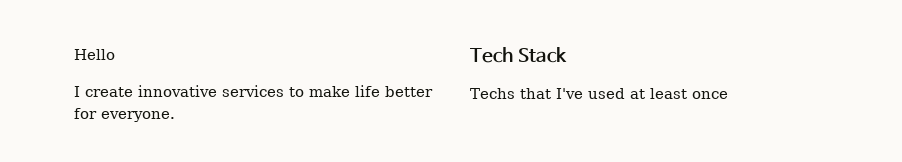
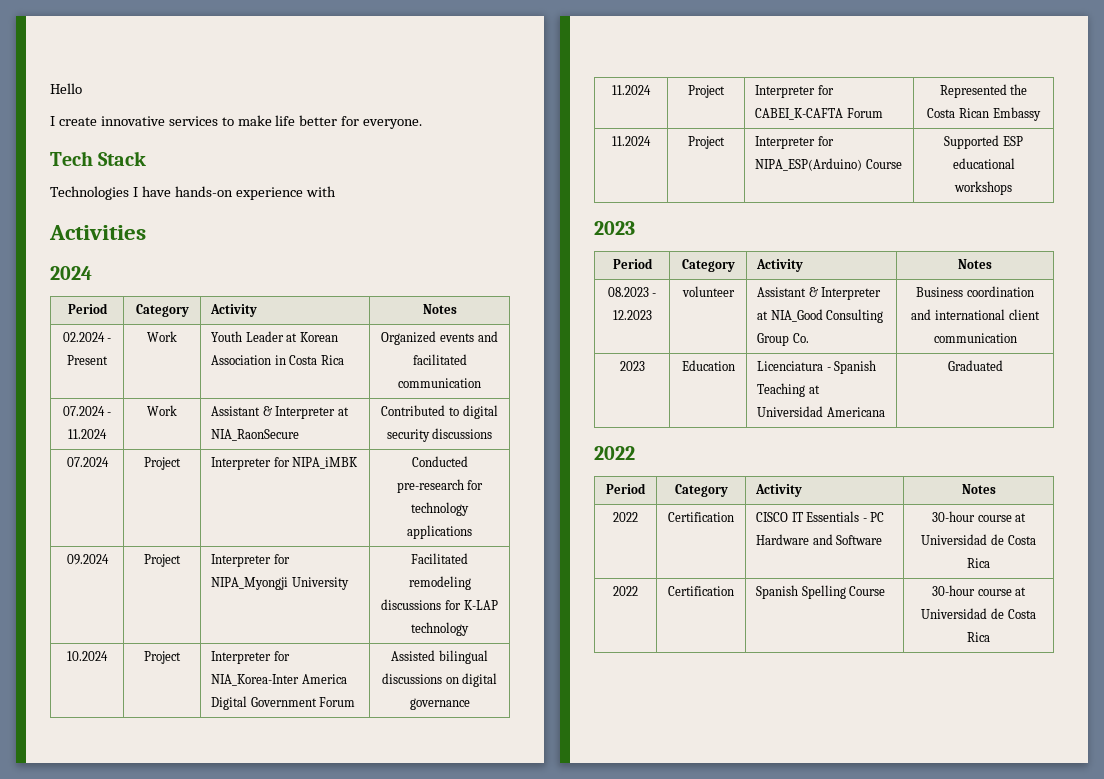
[470,88,728,99] Techs that I've used at least once -> [50,186,336,200] [49,225,146,240] [50,266,92,280] [67,303,108,314] [135,304,189,317] [210,304,258,317] [422,304,457,314] [62,332,112,342] [67,355,108,365] [147,331,177,342] [211,331,338,342] [211,355,344,365] [381,331,498,345] [412,354,467,365] [398,378,481,388] [62,406,112,416] [68,429,107,439] [147,405,177,416] [211,406,349,419] [211,429,300,441] [381,405,498,419] [386,428,493,442] [66,457,109,467] [144,457,181,470] [211,457,359,470] [411,456,468,467] [396,479,484,493] [411,502,469,516] [407,525,472,539] [66,554,109,565] [144,554,181,567] [211,554,290,567] [211,577,349,590] [411,553,468,564] [408,576,471,590] [381,599,498,610] [411,622,469,636] [67,651,108,661] [144,651,181,664] [211,651,290,664] [211,674,347,686] [211,696,356,710] [391,650,488,664] [381,673,498,687] [409,698,470,710] [612,85,651,95] [688,85,725,98] [755,85,834,98] [755,108,883,120] [939,84,1028,98] [927,107,1041,121] [612,136,651,146] [688,136,725,149] [755,136,834,149] [755,158,902,171] [944,135,1023,149] [952,158,1015,169] [954,181,1012,195] [594,221,635,235] [612,258,653,269] [681,259,735,272] [756,259,804,272] [958,259,992,269] [607,287,657,297] [612,310,652,320] [681,286,735,297] [757,287,882,300] [757,309,884,323] [757,333,809,346] [916,286,1034,297] [911,309,1040,320] [933,333,1017,343] [619,361,645,371] [681,360,735,371] [757,360,877,374] [757,383,820,397] [757,406,885,417] [947,360,1003,371] [594,446,635,460] [606,483,646,494] [674,484,728,497] [755,484,803,497] [961,484,996,494] [613,512,638,522] [668,512,734,522] [756,511,885,522] [756,534,883,545] [931,511,1027,522] [921,534,1036,545] [967,558,990,568] [613,586,638,596] [668,586,734,596] [756,585,886,599] [931,585,1027,596] [921,608,1036,619] [967,632,990,642] Technologies I have hands-on experience with // Activities // 2024 // Period | Category | Activity | Notes // 02.2024 - Present | Work | Youth Leader at Korean Association in Costa Rica | Organized events and facilitated communication // 07.2024 - 11.2024 | Work | Assistant & Interpreter at NIA_RaonSecure | Contributed to digital security discussions // 07.2024 | Project | Interpreter for NIPA_iMBK | Conducted pre-research for technology applications // 09.2024 | Project | Interpreter for NIPA_Myongji University | Facilitated remodeling discussions for K-LAP technology // 10.2024 | Project | Interpreter for NIA_Korea-Inter America Digital Government Forum | Assisted bilingual discussions on digital governance // 11.2024 | Project | Interpreter for CABEI_K-CAFTA Forum | Represented the Costa Rican Embassy // 11.2024 | Project | Interpreter for NIPA_ESP(Arduino) Course | Supported ESP educational workshops // 2023 // Period | Category | Activity | Notes // 08.2023 - 12.2023 | volunteer | Assistant & Interpreter at NIA_Good Consulting Group Co. | Business coordination and international client communication // 2023 | Education | Licenciatura - Spanish Teaching at Universidad Americana | Graduated // 2022 // Period | Category | Activity | Notes // 2022 | Certification | CISCO IT Essentials - PC Hardware and Software | 30-hour course at Universidad de Costa Rica // 2022 | Certification | Spanish Spelling Course | 30-hour course at Universidad de Costa Rica

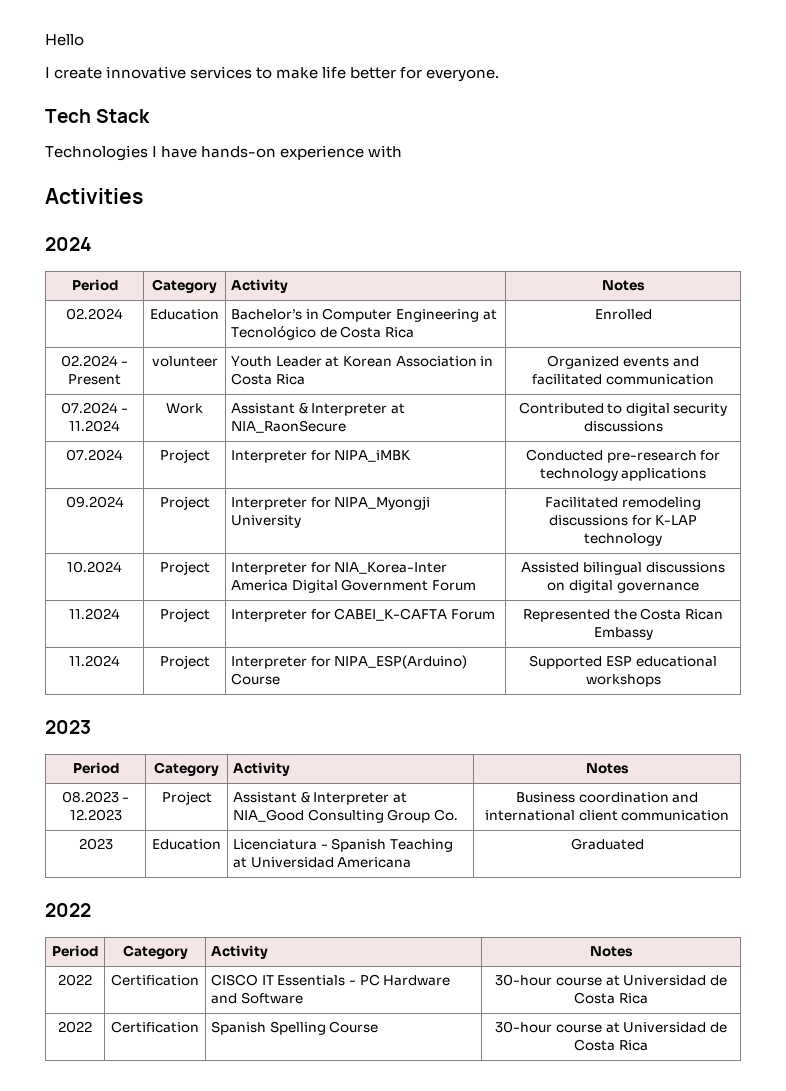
(457, 309) none -> [66,308,123,320] [150,309,219,320] [231,308,497,322] [231,326,415,340] [594,309,652,320] // 02.2024 | Education | Bachelor’s in Computer Engineering at Tecnológico de Costa Rica | Enrolled
[147,331,177,342] Work -> [151,356,218,367] volunteer
[681,286,735,297] volunteer -> [161,791,212,805] Project

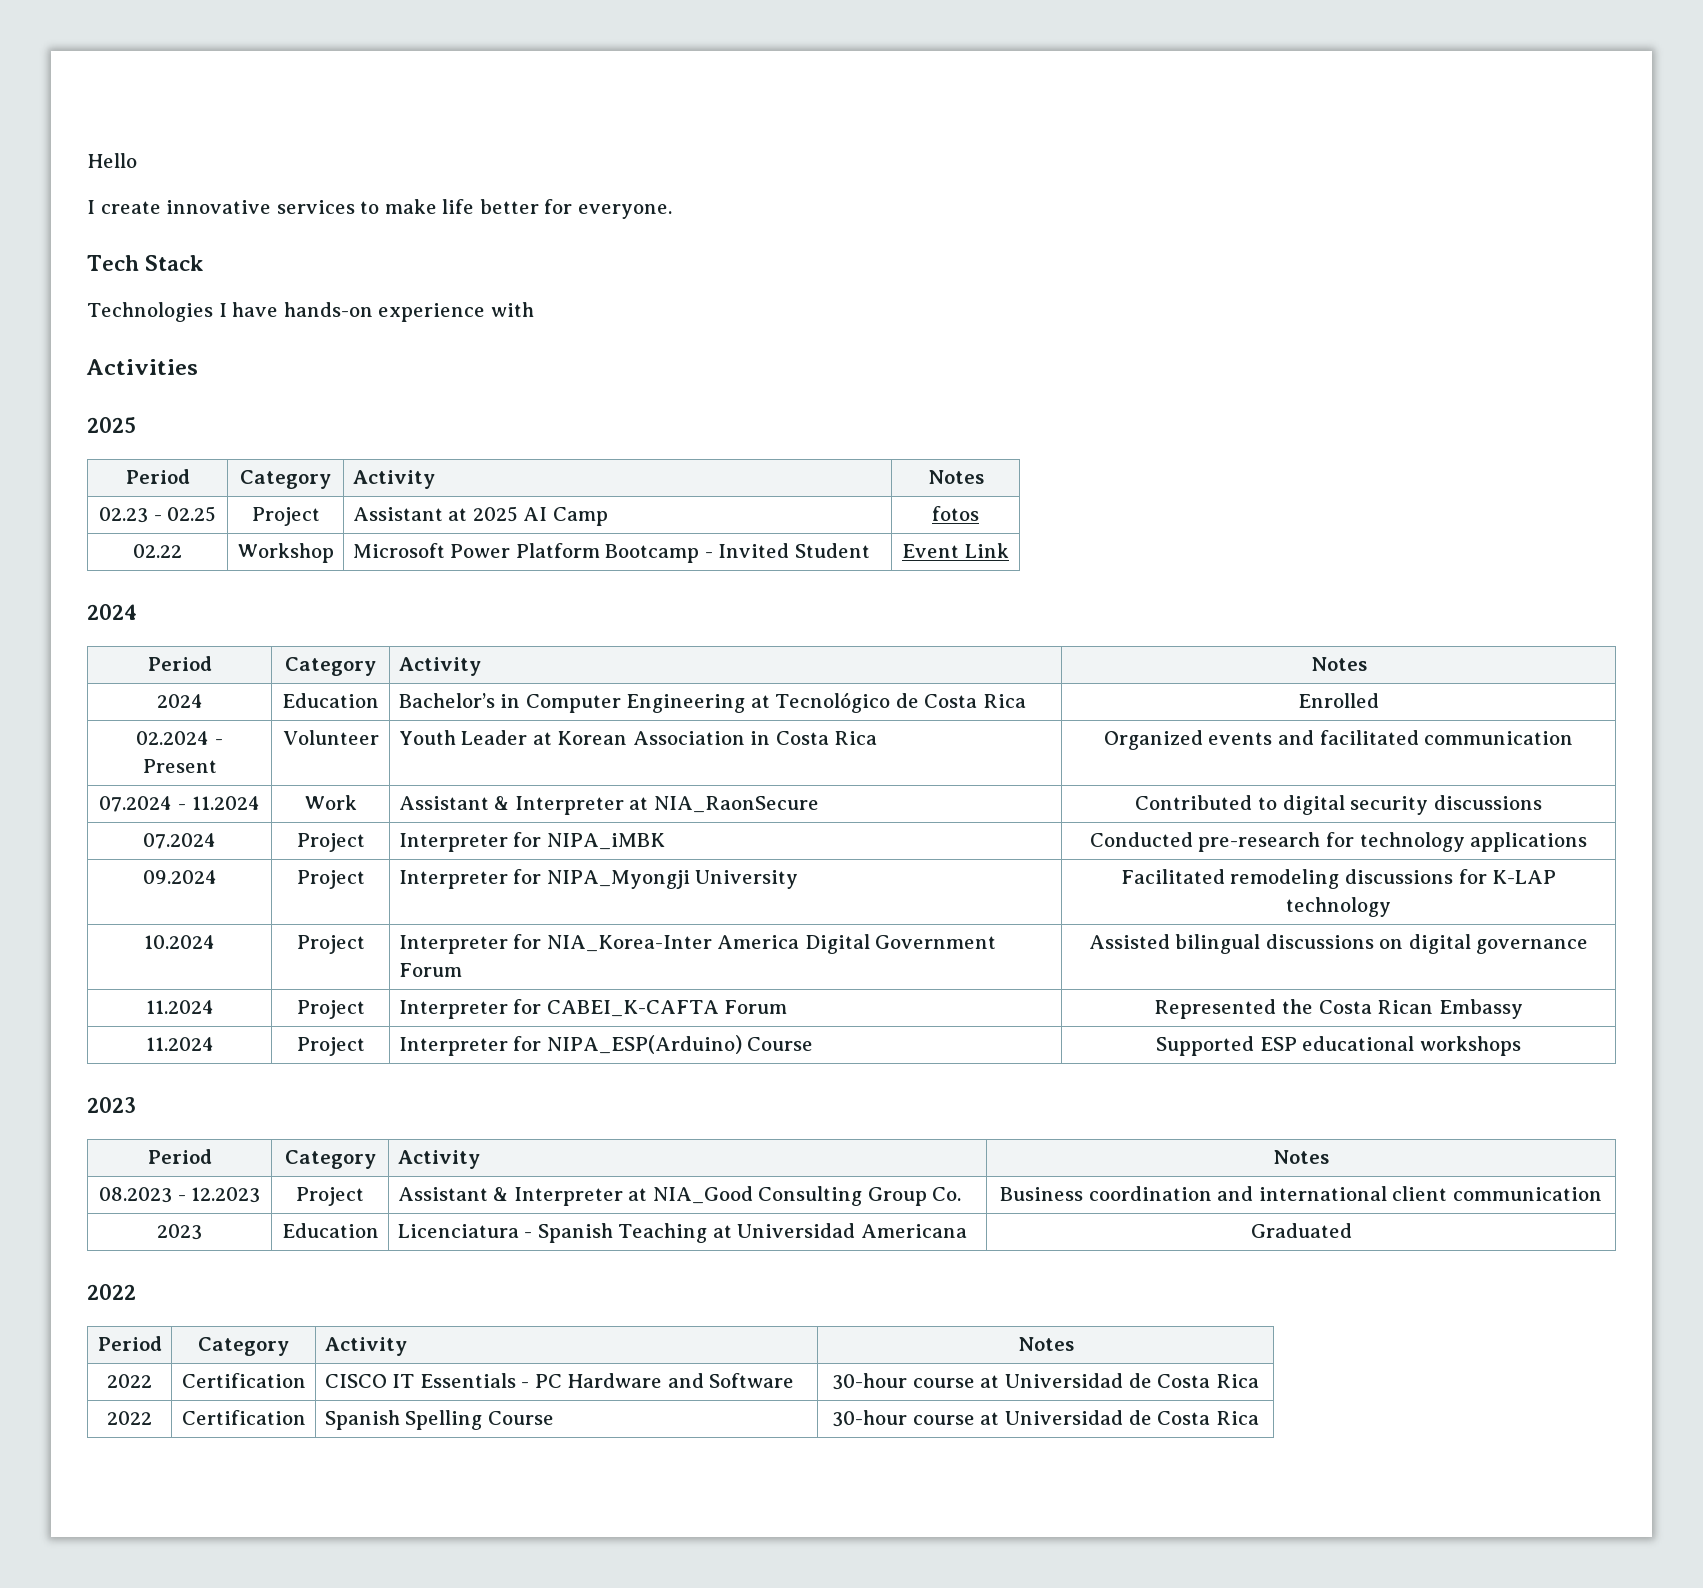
(143, 196) none -> [87,417,136,433] [125,469,190,484] [239,470,331,489] [352,470,435,489] [927,470,984,484] [98,506,217,523] [251,507,320,526] [352,506,608,526] [932,506,979,521] [133,544,182,558] [237,543,334,563] [352,543,870,563] [902,543,1009,558] // 2025 // Period | Category | Activity | Notes // 02.23 - 02.25 | Project | Assistant at 2025 AI Camp | fotos // 02.22 | Workshop | Microsoft Power Platform Bootcamp - Invited Student | Event Link
[66,308,123,320] 02.2024 -> [156,694,203,708] 2024
[151,356,218,367] volunteer -> [282,730,379,745] Volunteer

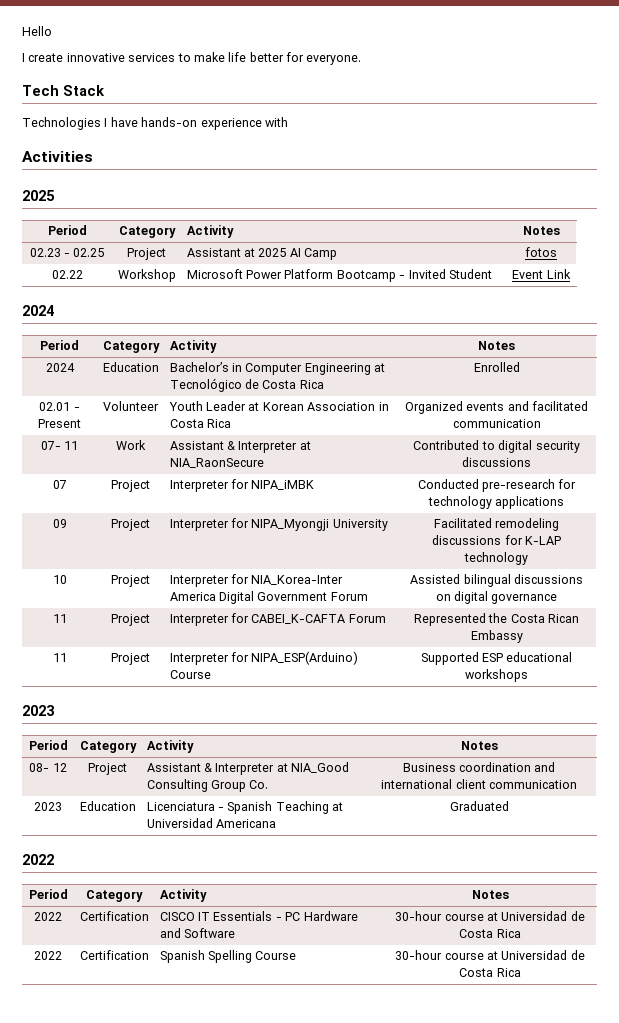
[136,731,210,745] 02.2024 -> [39,402,71,411] 02.01
[99,796,260,812] 07.2024 - 11.2024 -> [40,441,79,450] 07- 11
[143,833,216,849] 07.2024 -> [52,480,67,489] 07
[142,870,217,884] 09.2024 -> [52,519,67,528] 09
[144,935,215,949] 10.2024 -> [52,575,67,584] 10
[145,1000,214,1014] 11.2024 -> [52,614,67,623] 11
[145,1037,214,1051] 11.2024 -> [52,653,67,662] 11
[98,1187,261,1203] 08.2023 - 12.2023 -> [29,763,67,772] 08- 12

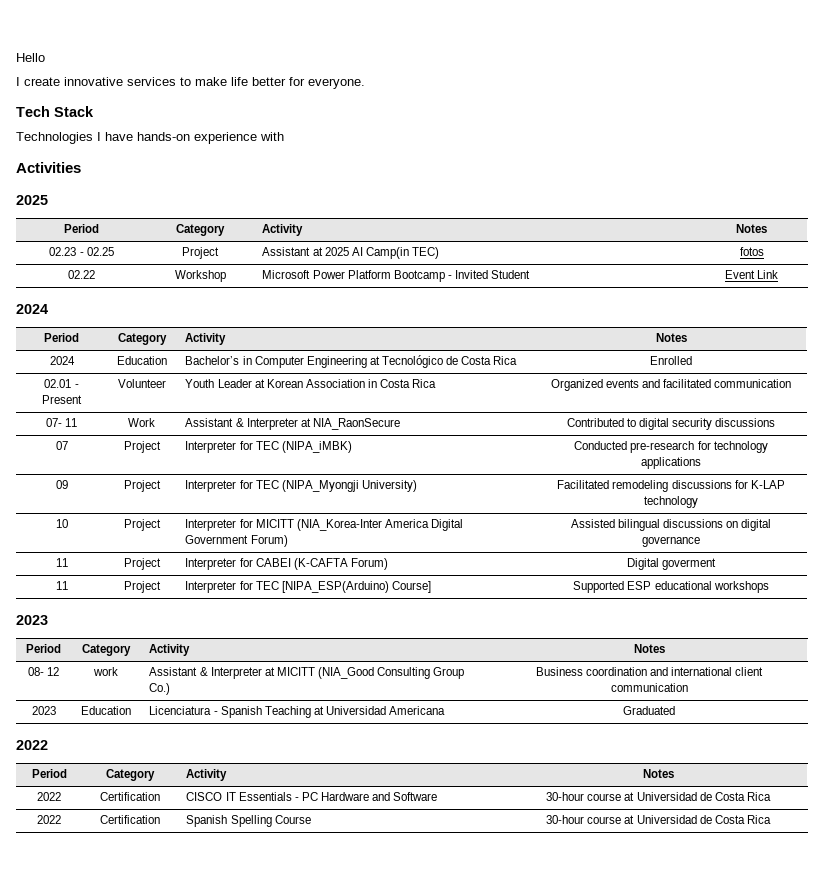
[304,248,338,260] Camp -> [365,247,439,259] Camp(in TEC)
[251,480,315,490] NIPA_iMBK -> [255,441,352,453] TEC (NIPA_iMBK)
[251,519,388,531] NIPA_Myongji University -> [255,480,417,492] TEC (NIPA_Myongji University)
[251,575,344,585] NIA_Korea-Inter -> [255,519,382,531] MICITT (NIA_Korea-Inter
[330,592,368,601] Forum -> [250,535,288,547] Forum)
[251,614,386,624] [413,613,580,626] [470,630,523,643] [52,653,67,662] [111,653,150,665] [169,651,359,665] [169,670,211,679] CABEI_K-CAFTA Forum | Represented the Costa Rican Embassy // 11 | Project | Interpreter for NIPA_ESP(Arduino) Course -> [255,558,388,570] [626,558,717,570] [55,581,68,590] [123,581,161,593] [185,581,431,593] CABEI (K-CAFTA Forum) | Digital goverment // 11 | Project | Interpreter for TEC [NIPA_ESP(Arduino) Course]
[88,763,127,775] [146,762,350,775] Project | Assistant & Interpreter at NIA_Good -> [92,667,118,676] [149,667,374,679] work | Assistant & Interpreter at MICITT (NIA_Good
[249,780,269,789] Co. -> [149,683,171,695] Co.)

